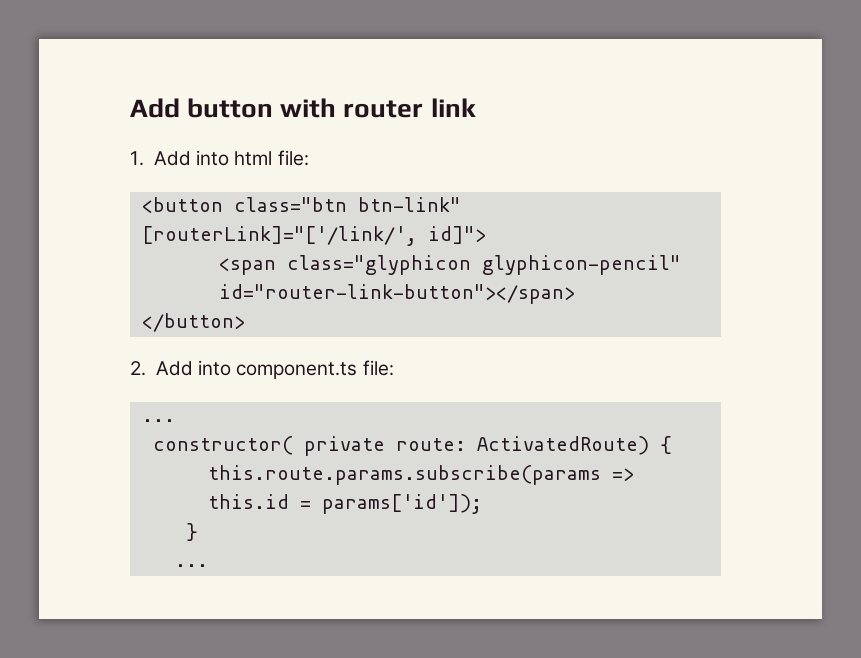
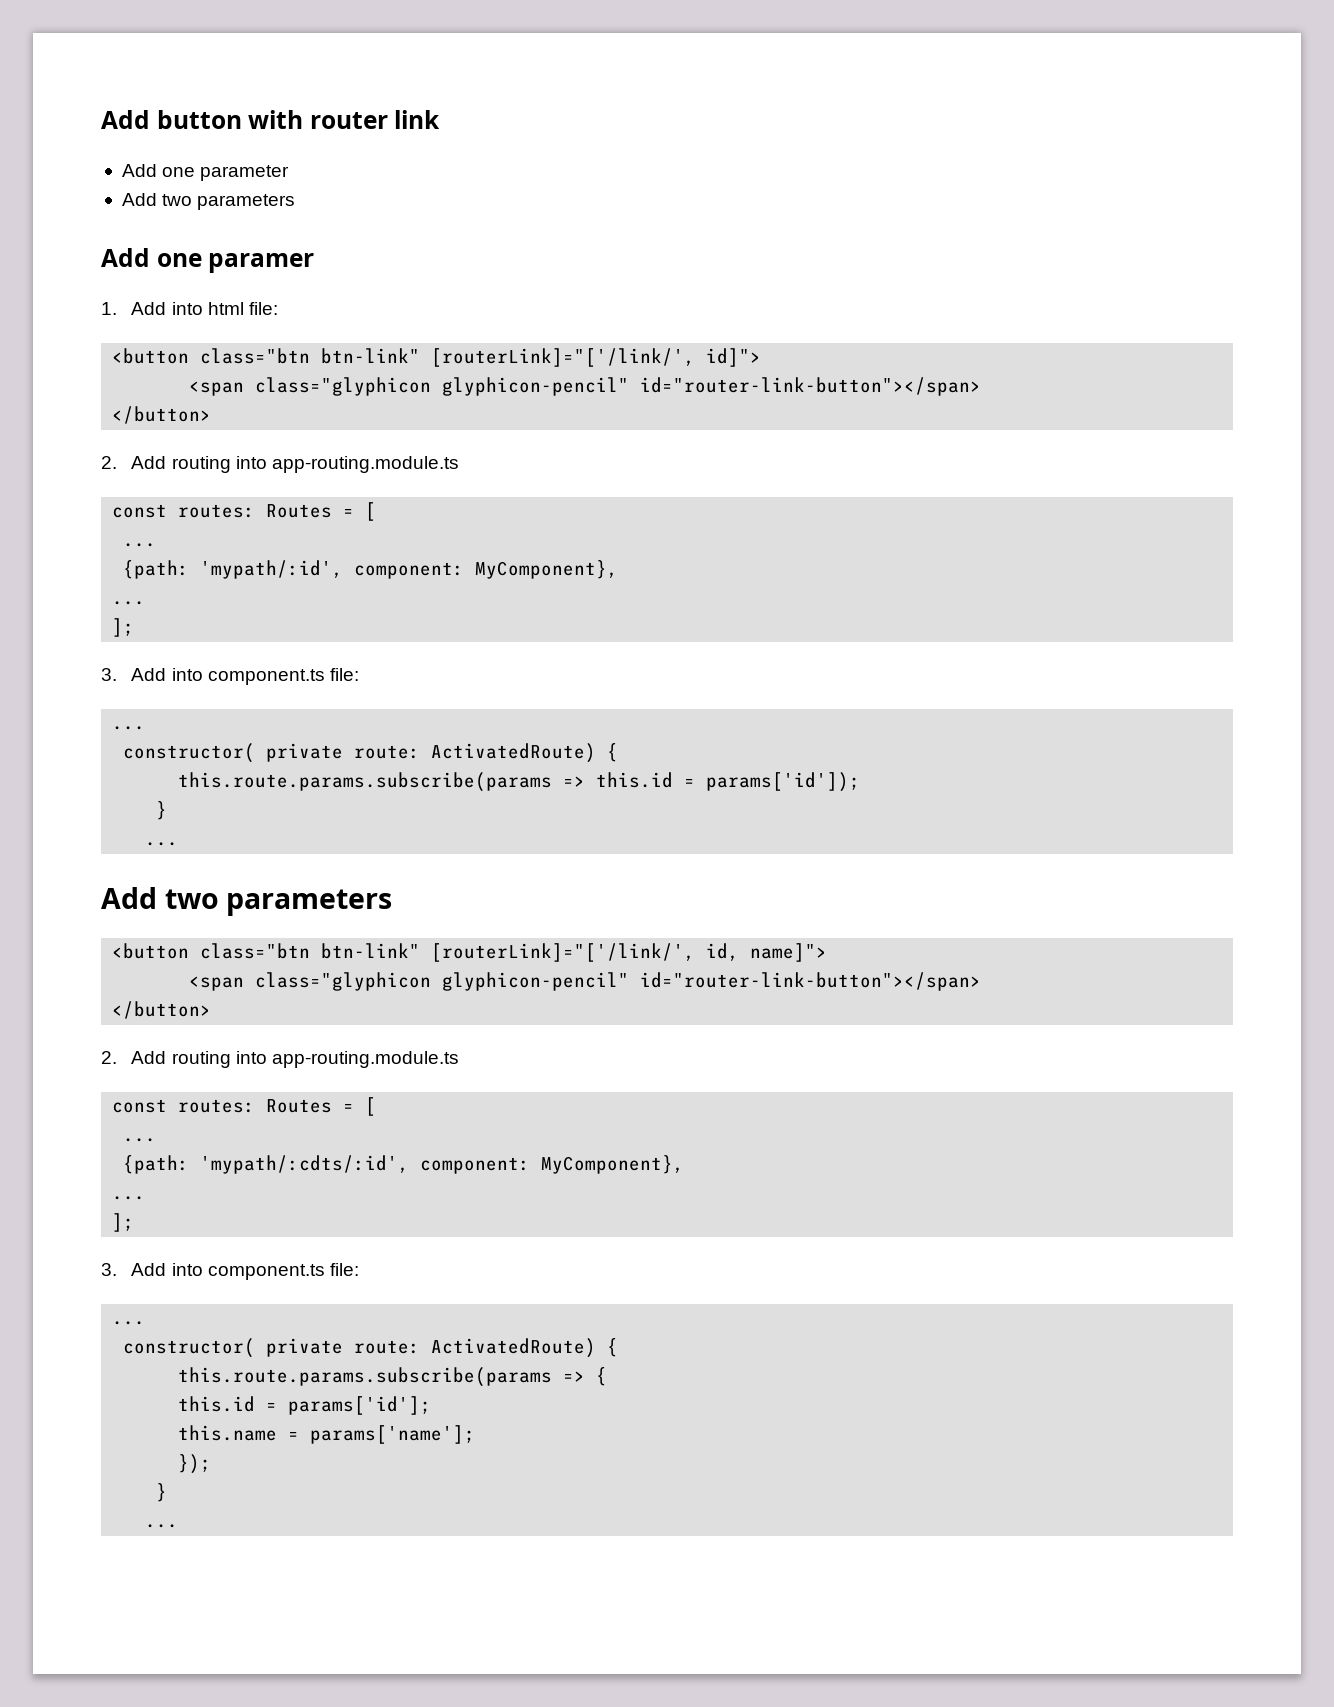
(476, 107) none -> [121,164,290,181] [121,193,296,210] [101,248,315,273] // Add one parameter // Add two parameters // Add one paramer
(193, 368) none -> [171,456,459,473] [112,502,377,521] [123,543,157,547] [123,560,619,579] [112,601,146,605] [112,618,135,637] [101,668,167,681] routing into app-routing.module.ts // const routes: Routes = [ // ... // {path: 'mypath/:id', component: MyComponent}, // ... // ]; // 3. Add
(208, 565) none -> [101,887,393,916] [112,943,828,962] [189,972,982,991] [112,1001,212,1019] [101,1051,459,1068] [112,1097,377,1116] [123,1138,157,1142] [123,1155,685,1174] [112,1196,146,1200] [112,1213,135,1232] [101,1263,359,1280] [112,1321,146,1325] [123,1338,619,1358] [178,1367,608,1387] [178,1396,432,1415] [178,1425,476,1444] [178,1454,212,1474] [156,1483,168,1502] [145,1524,179,1528] // Add two parameters // <button class="btn btn-link" [routerLink]="['/link/', id, name]"> // <span class="glyphicon glyphicon-pencil" id="router-link-button"></span> // </button> // 2. Add routing into app-routing.module.ts // const routes: Routes = [ // ... // {path: 'mypath/:cdts/:id', component: MyComponent}, // ... // ]; // 3. Add into component.ts file: // ... // constructor( private route: ActivatedRoute) { // this.route.params.subscribe(params => { // this.id = params['id']; // this.name = params['name']; // }); // } // ...

